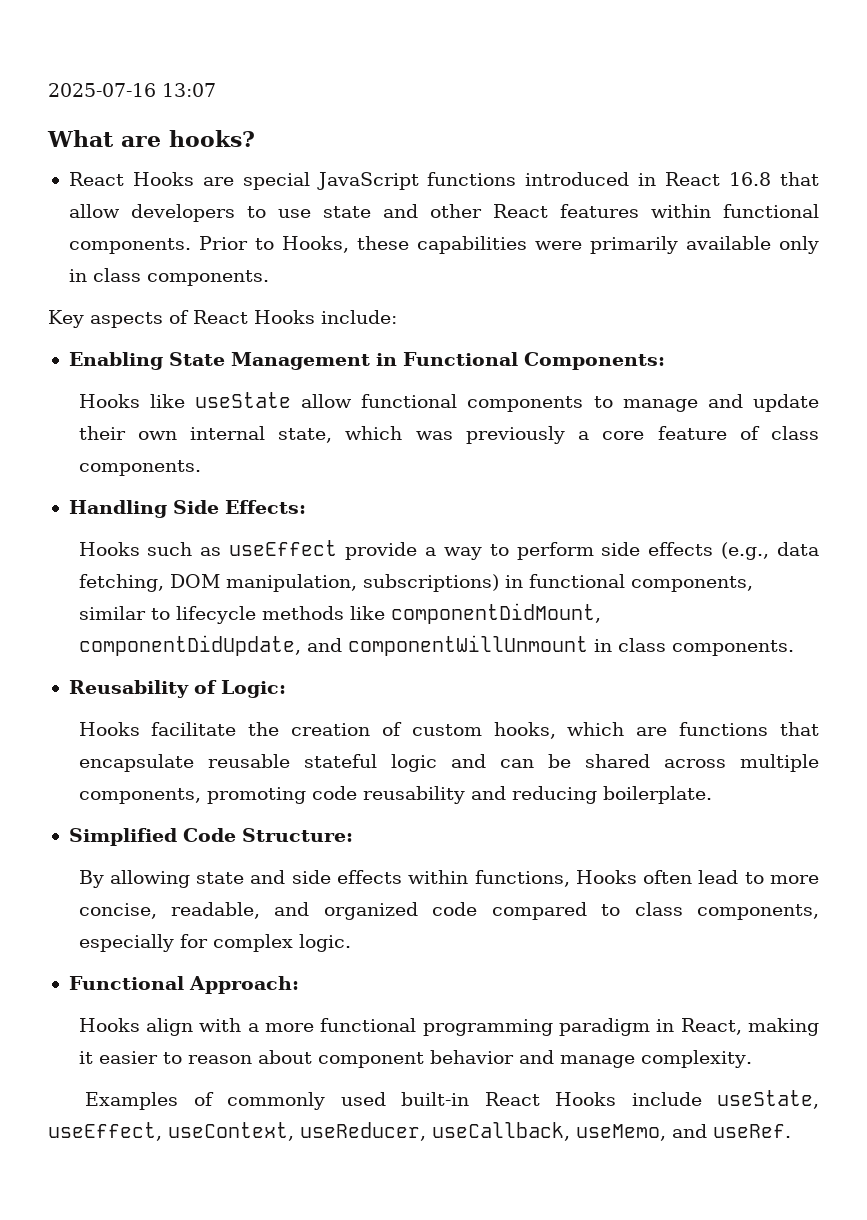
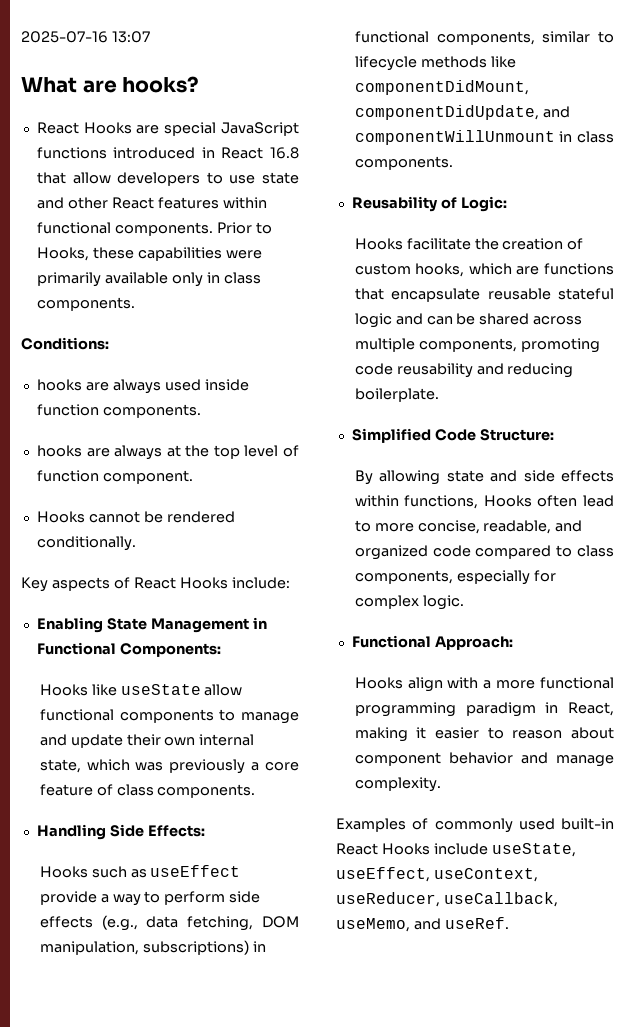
(269, 278) none -> [21,337,109,350] [36,379,249,394] [36,404,201,418] [36,445,299,460] [36,470,193,484] [36,511,235,523] [36,536,136,551] // Conditions: // hooks are always used inside function components. // hooks are always at the top level of function component. // Hooks cannot be rendered conditionally.

